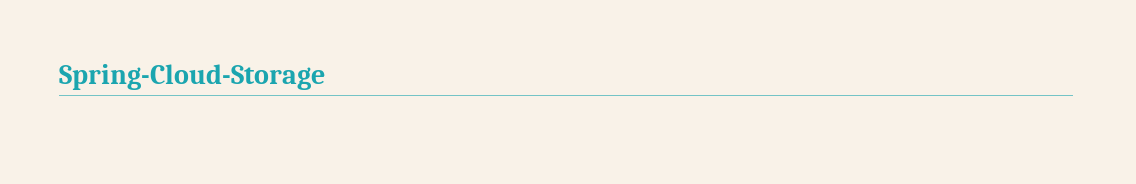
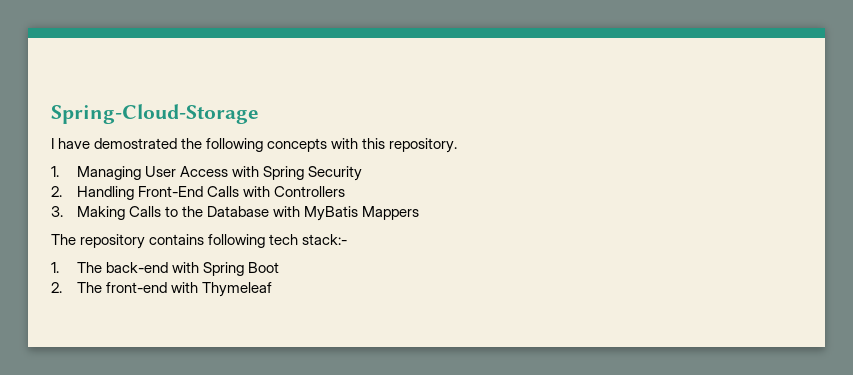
(325, 77) none -> [51,138,458,153] [51,166,363,181] [51,186,346,200] [51,206,420,221] [51,234,348,249] [51,262,280,276] [51,282,273,297] // I have demostrated the following concepts with this repository. // 1. Managing User Access with Spring Security // 2. Handling Front-End Calls with Controllers // 3. Making Calls to the Database with MyBatis Mappers // The repository contains following tech stack:- // 1. The back-end with Spring Boot // 2. The front-end with Thymeleaf

